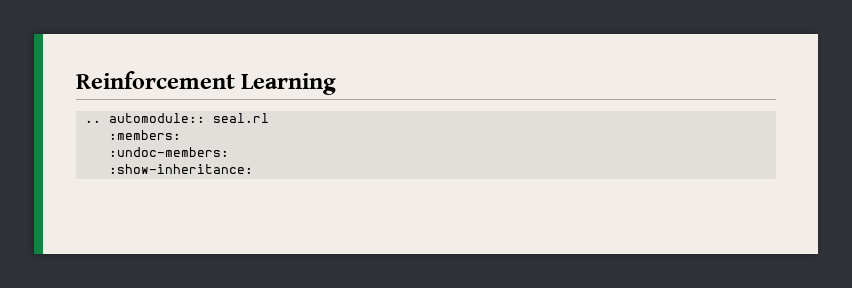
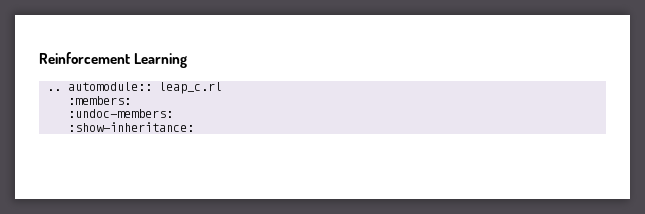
[213,113,270,123] seal.rl -> [159,82,223,94] leap_c.rl

